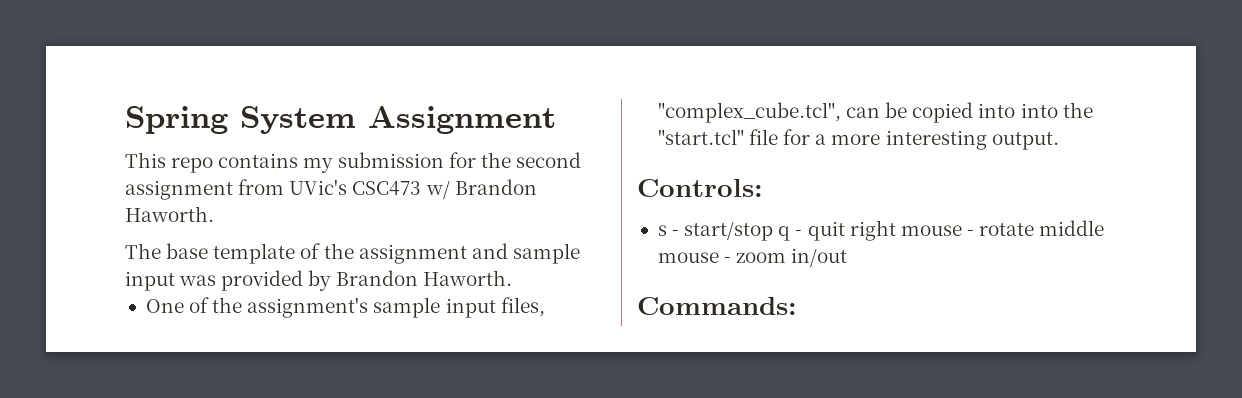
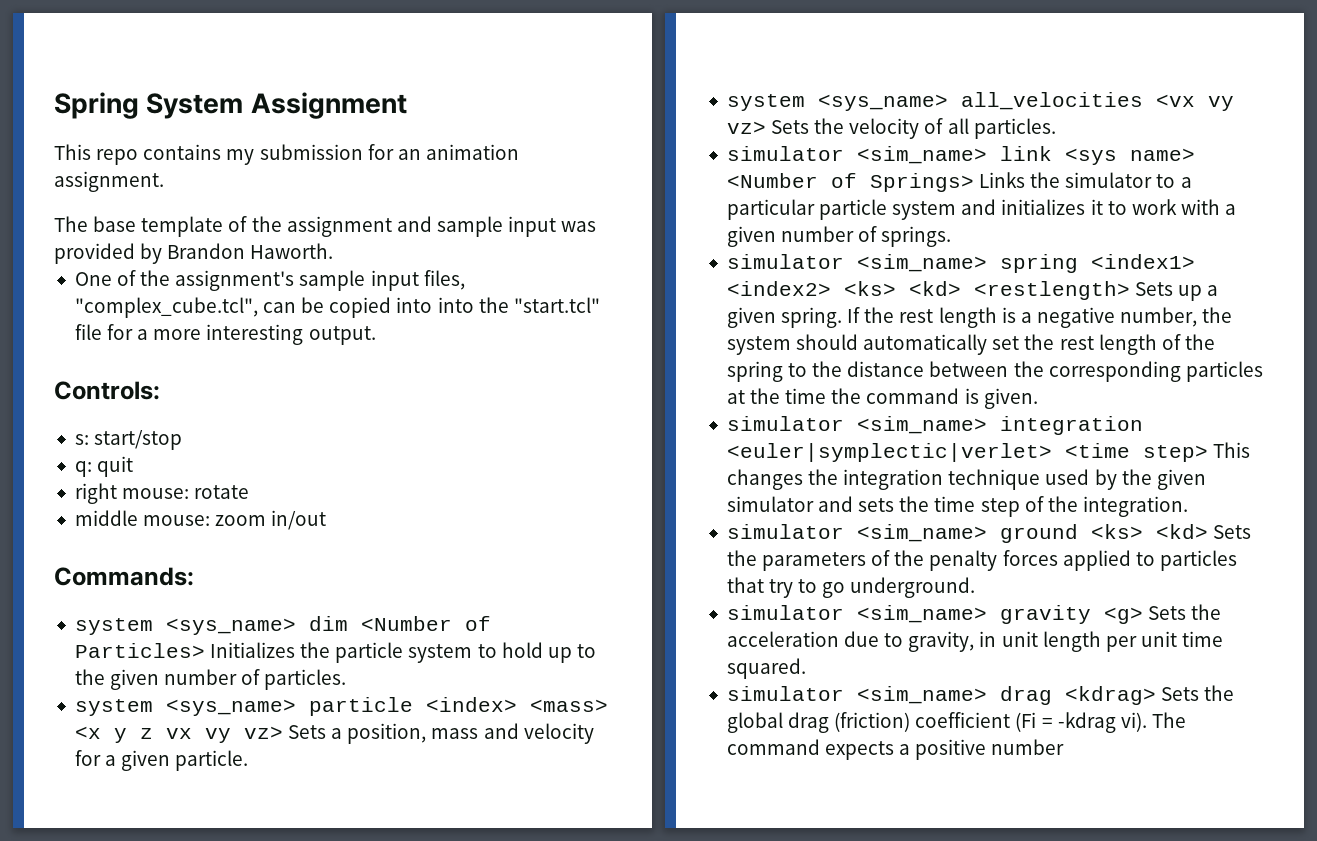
[480,152,581,168] [125,179,537,200] [125,206,214,222] the second assignment from UVic's CSC473 w/ Brandon Haworth. -> [397,144,519,160] [54,171,164,192] an animation assignment.
[657,225,680,236] s - -> [74,434,89,445] s:
[778,226,803,241] q - -> [74,461,92,477] // q:
[849,220,1105,241] [657,248,848,267] [637,297,797,315] right mouse - rotate middle mouse - zoom in/out // Commands: -> [74,483,250,504] [74,510,327,530] [54,567,194,586] [74,616,491,635] [74,642,596,663] [74,669,347,690] [74,697,608,716] [74,723,594,744] [74,750,249,771] [726,92,1234,111] [726,118,1056,139] [726,146,1195,165] [726,172,1192,192] [726,199,1237,220] [726,226,952,247] [726,254,1195,273] [726,281,1219,301] [726,307,1233,328] [726,334,1215,355] [726,361,1263,382] [726,388,1038,409] [726,416,1143,435] [726,442,1251,462] [726,469,1206,490] [726,496,1188,517] [726,524,1252,543] [726,550,1237,571] [726,577,976,598] [726,604,1222,624] [726,631,1224,652] [726,658,806,679] [726,685,1235,705] [726,712,1186,733] [726,739,1065,760] // right mouse: rotate // middle mouse: zoom in/out // Commands: // system <sys_name> dim <Number of Particles> Initializes the particle system to hold up to the given number of particles. // system <sys_name> particle <index> <mass> <x y z vx vy vz> Sets a position, mass and velocity for a given particle. // system <sys_name> all_velocities <vx vy vz> Sets the velocity of all particles. // simulator <sim_name> link <sys name> <Number of Springs> Links the simulator to a particular particle system and initializes it to work with a given number of springs. // simulator <sim_name> spring <index1> <index2> <ks> <kd> <restlength> Sets up a given spring. If the rest length is a negative number, the system should automatically set the rest length of the spring to the distance between the corresponding particles at the time the command is given. // simulator <sim_name> integration <euler|symplectic|verlet> <time step> This changes the integration technique used by the given simulator and sets the time step of the integration. // simulator <sim_name> ground <ks> <kd> Sets the parameters of the penalty forces applied to particles that try to go underground. // simulator <sim_name> gravity <g> Sets the acceleration due to gravity, in unit length per unit time squared. // simulator <sim_name> drag <kdrag> Sets the global drag (friction) coefficient (Fi = -kdrag vi). The command expects a positive number

